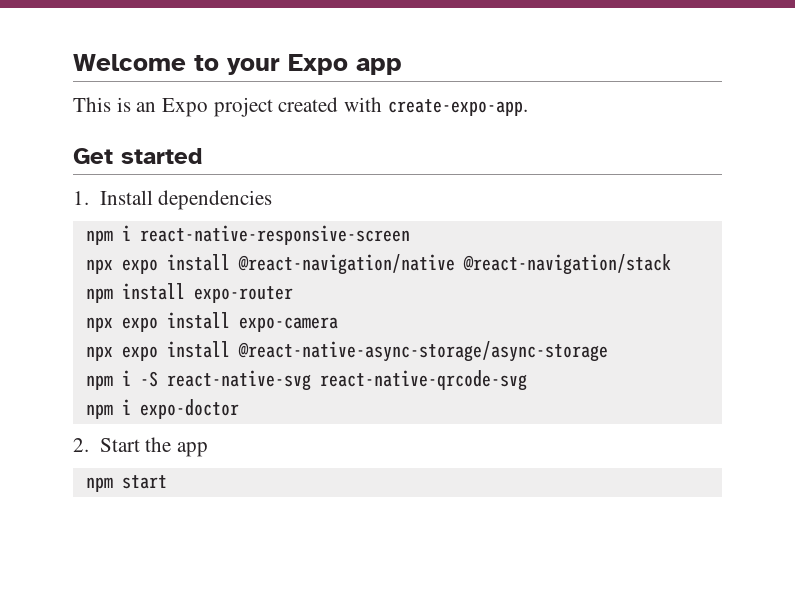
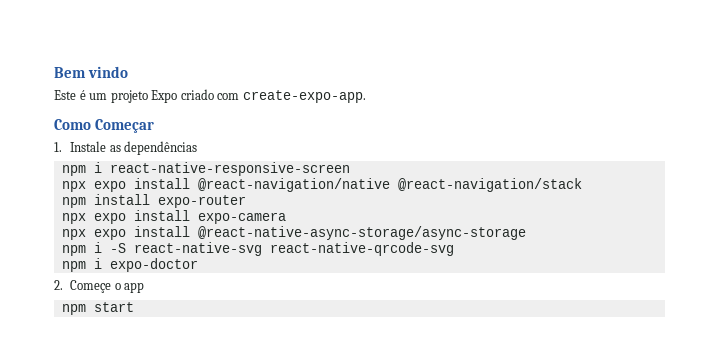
[73,54,402,75] [73,97,383,117] Welcome to your Expo app // This is an Expo project created with -> [54,66,129,78] [54,89,240,103] Bem vindo // Este é um projeto Expo criado com
[73,148,202,164] Get started -> [54,119,154,133] Como Começar
[99,190,273,210] Install dependencies -> [70,141,198,155] Instale as dependências
[99,437,172,452] Start the -> [70,280,121,293] Começe o

